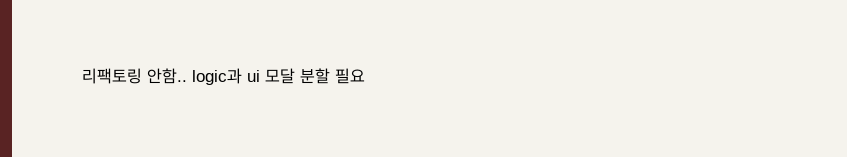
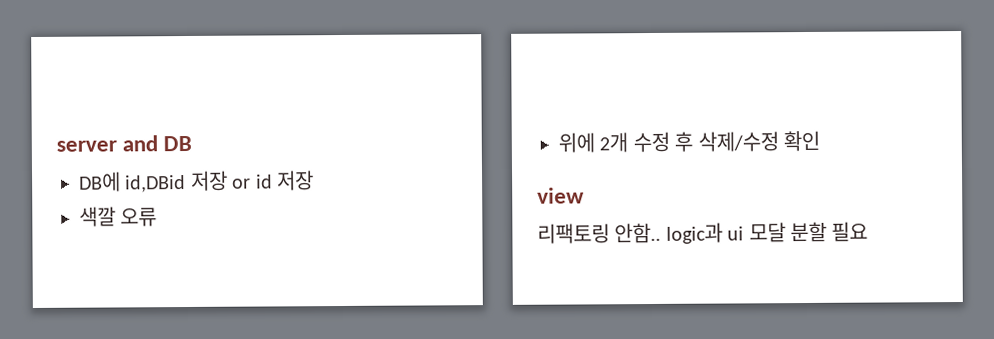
(82, 76) none -> [56,135,193,152] [79,170,314,193] [79,206,158,227] [558,130,820,153] [537,187,585,204] server and DB // DB에 id,DBid 저장 or id 저장 // 색깔 오류 // 위에 2개 수정 후 삭제/수정 확인 // view //

